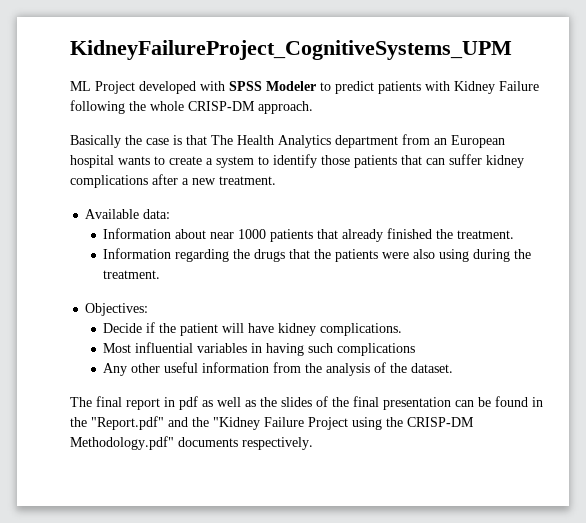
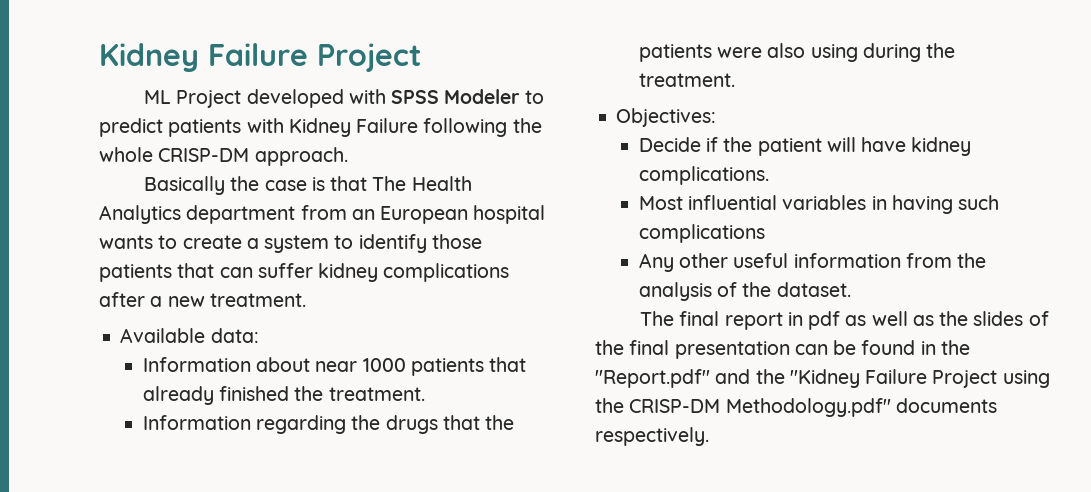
[70,40,512,60] KidneyFailureProject_CognitiveSystems_UPM -> [99,43,421,72] Kidney Failure Project

